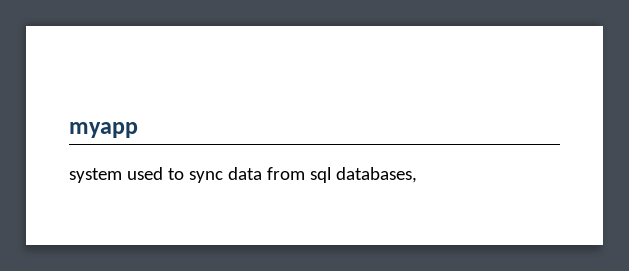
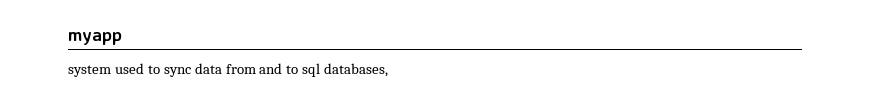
(305, 173) none -> [259,63,299,74] and to

